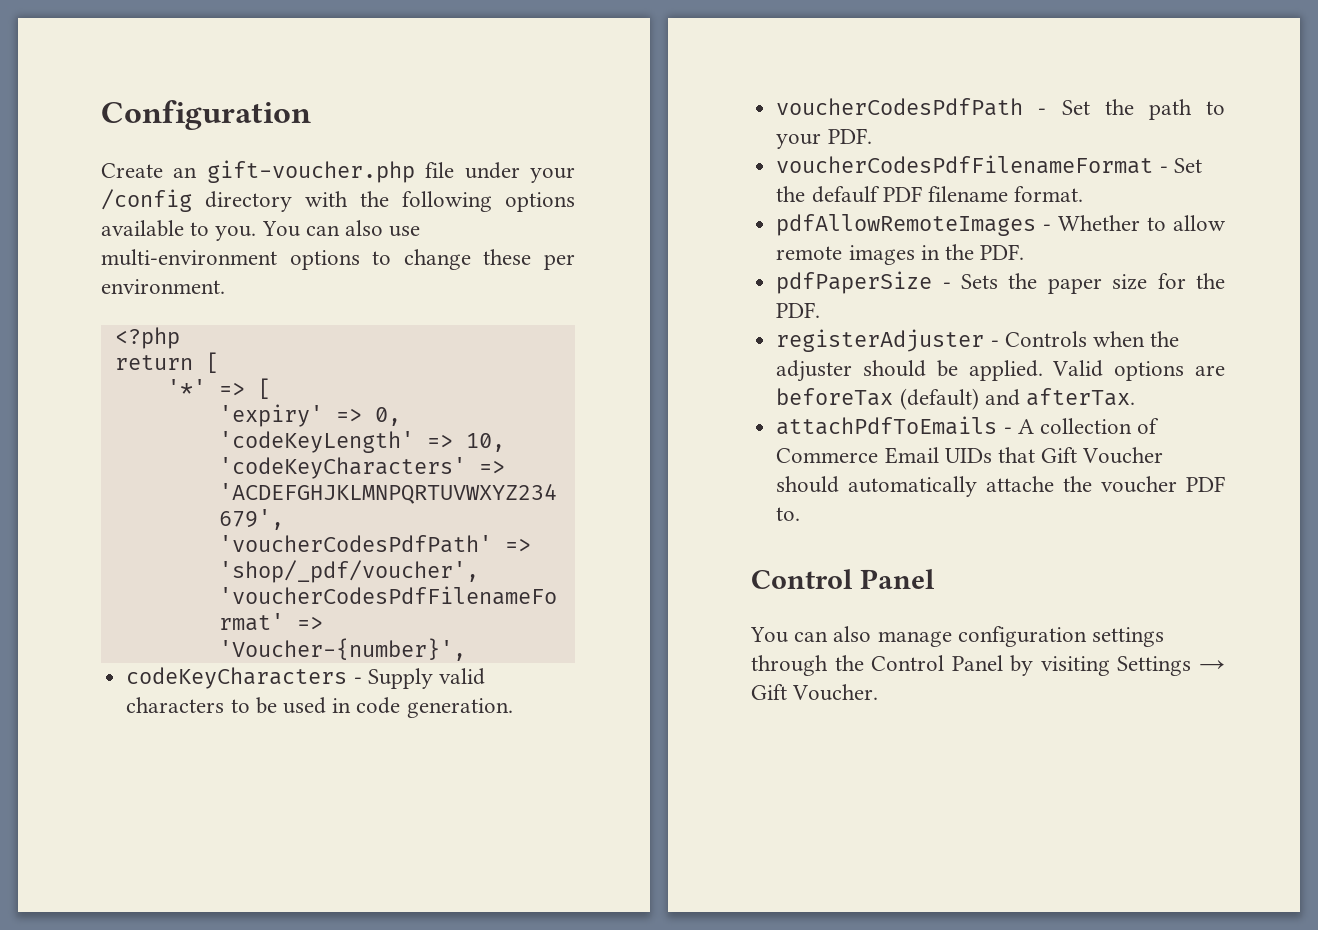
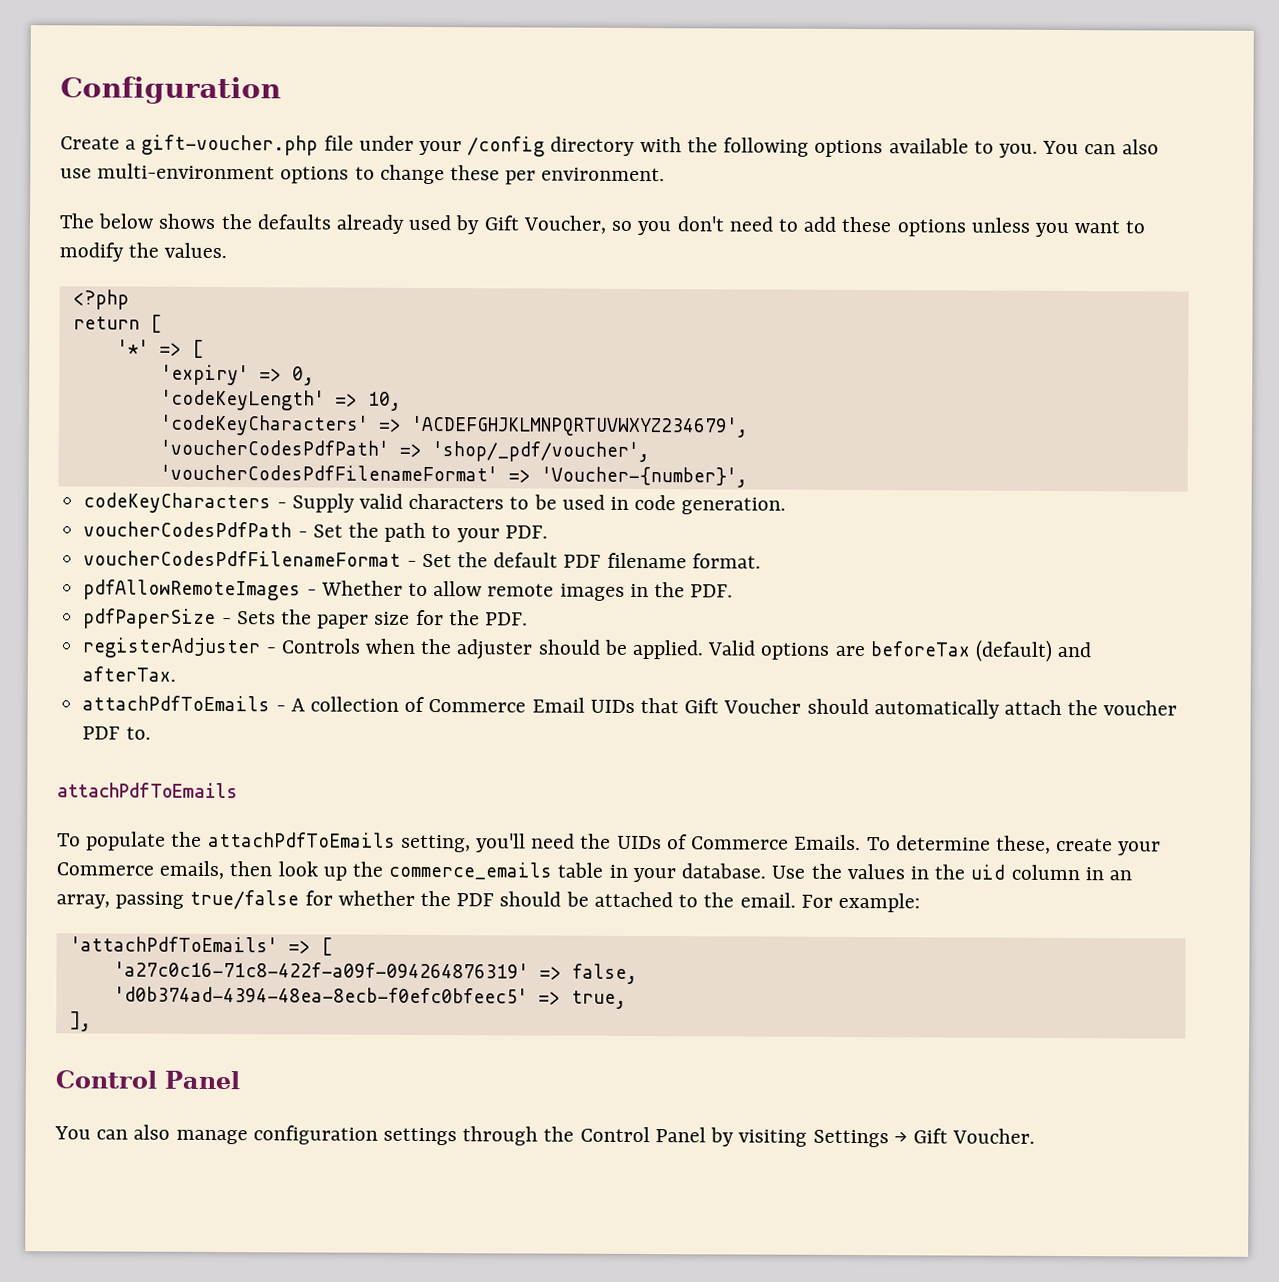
[173,167,198,178] an -> [125,139,137,150] a
(225, 286) none -> [59,213,1146,238] [59,242,228,262] // The below shows the defaults already used by Gift Voucher, so you don't need to add these options unless you want to modify the values.
[811,186,880,203] defaulf -> [493,552,559,568] default
[986,476,1055,492] attache -> [1004,699,1063,715] attach
(801, 514) none -> [57,782,238,799] [57,831,1162,856] [56,860,1132,883] [56,889,920,913] [69,936,333,956] [113,961,638,984] [113,986,627,1009] [69,1011,92,1032] // attachPdfToEmails // To populate the attachPdfToEmails setting, you'll need the UIDs of Commerce Emails. To determine these, create your Commerce emails, then look up the commerce_emails table in your database. Use the values in the uid column in an array, passing true/false for whether the PDF should be attached to the email. For example: // 'attachPdfToEmails' => [ // 'a27c0c16-71c8-422f-a09f-094264876319' => false, // 'd0b374ad-4394-48ea-8ecb-f0efc0bfeec5' => true, // ],

